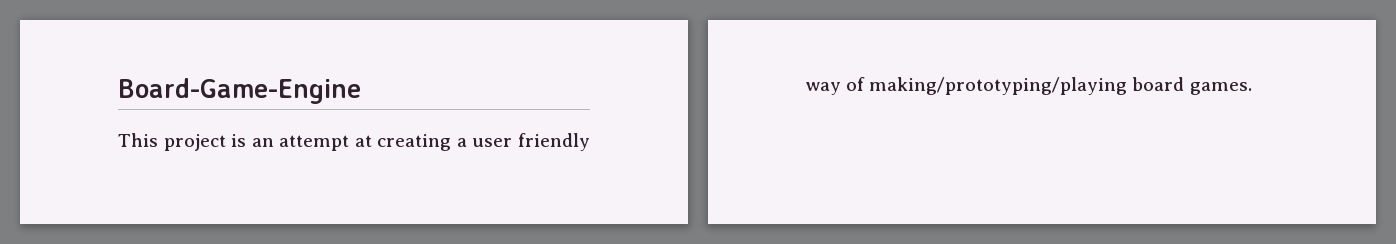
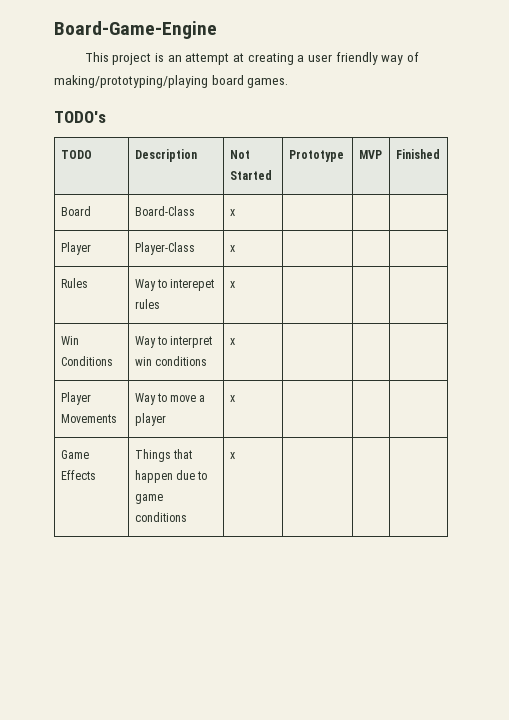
(1252, 88) none -> [54,111,106,123] [60,150,92,159] [134,149,197,162] [229,150,250,159] [229,170,272,180] [288,150,344,162] [358,150,382,159] [395,149,440,159] [60,206,91,216] [134,206,195,216] [229,209,235,216] [60,242,91,255] [134,242,195,255] [229,245,235,252] [60,278,88,288] [134,279,215,291] [134,299,160,309] [229,281,235,288] [60,336,79,345] [60,356,113,366] [134,336,213,348] [134,356,207,366] [229,338,235,345] [60,392,91,405] [60,414,117,423] [134,393,206,405] [134,413,166,426] [229,395,235,402] [60,450,89,459] [60,470,96,480] [134,449,192,462] [134,470,208,483] [134,494,163,504] [134,512,187,522] [229,452,235,459] // TODO's // TODO | Description | Not Started | Prototype | MVP | Finished // Board | Board-Class | x | | | // Player | Player-Class | x | | | // Rules | Way to interepet rules | x | | | // Win Conditions | Way to interpret win conditions | x | | | // Player Movements | Way to move a player | x | | | // Game Effects | Things that happen due to game conditions | x | | |

